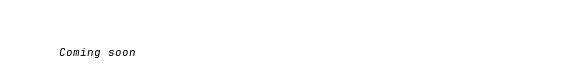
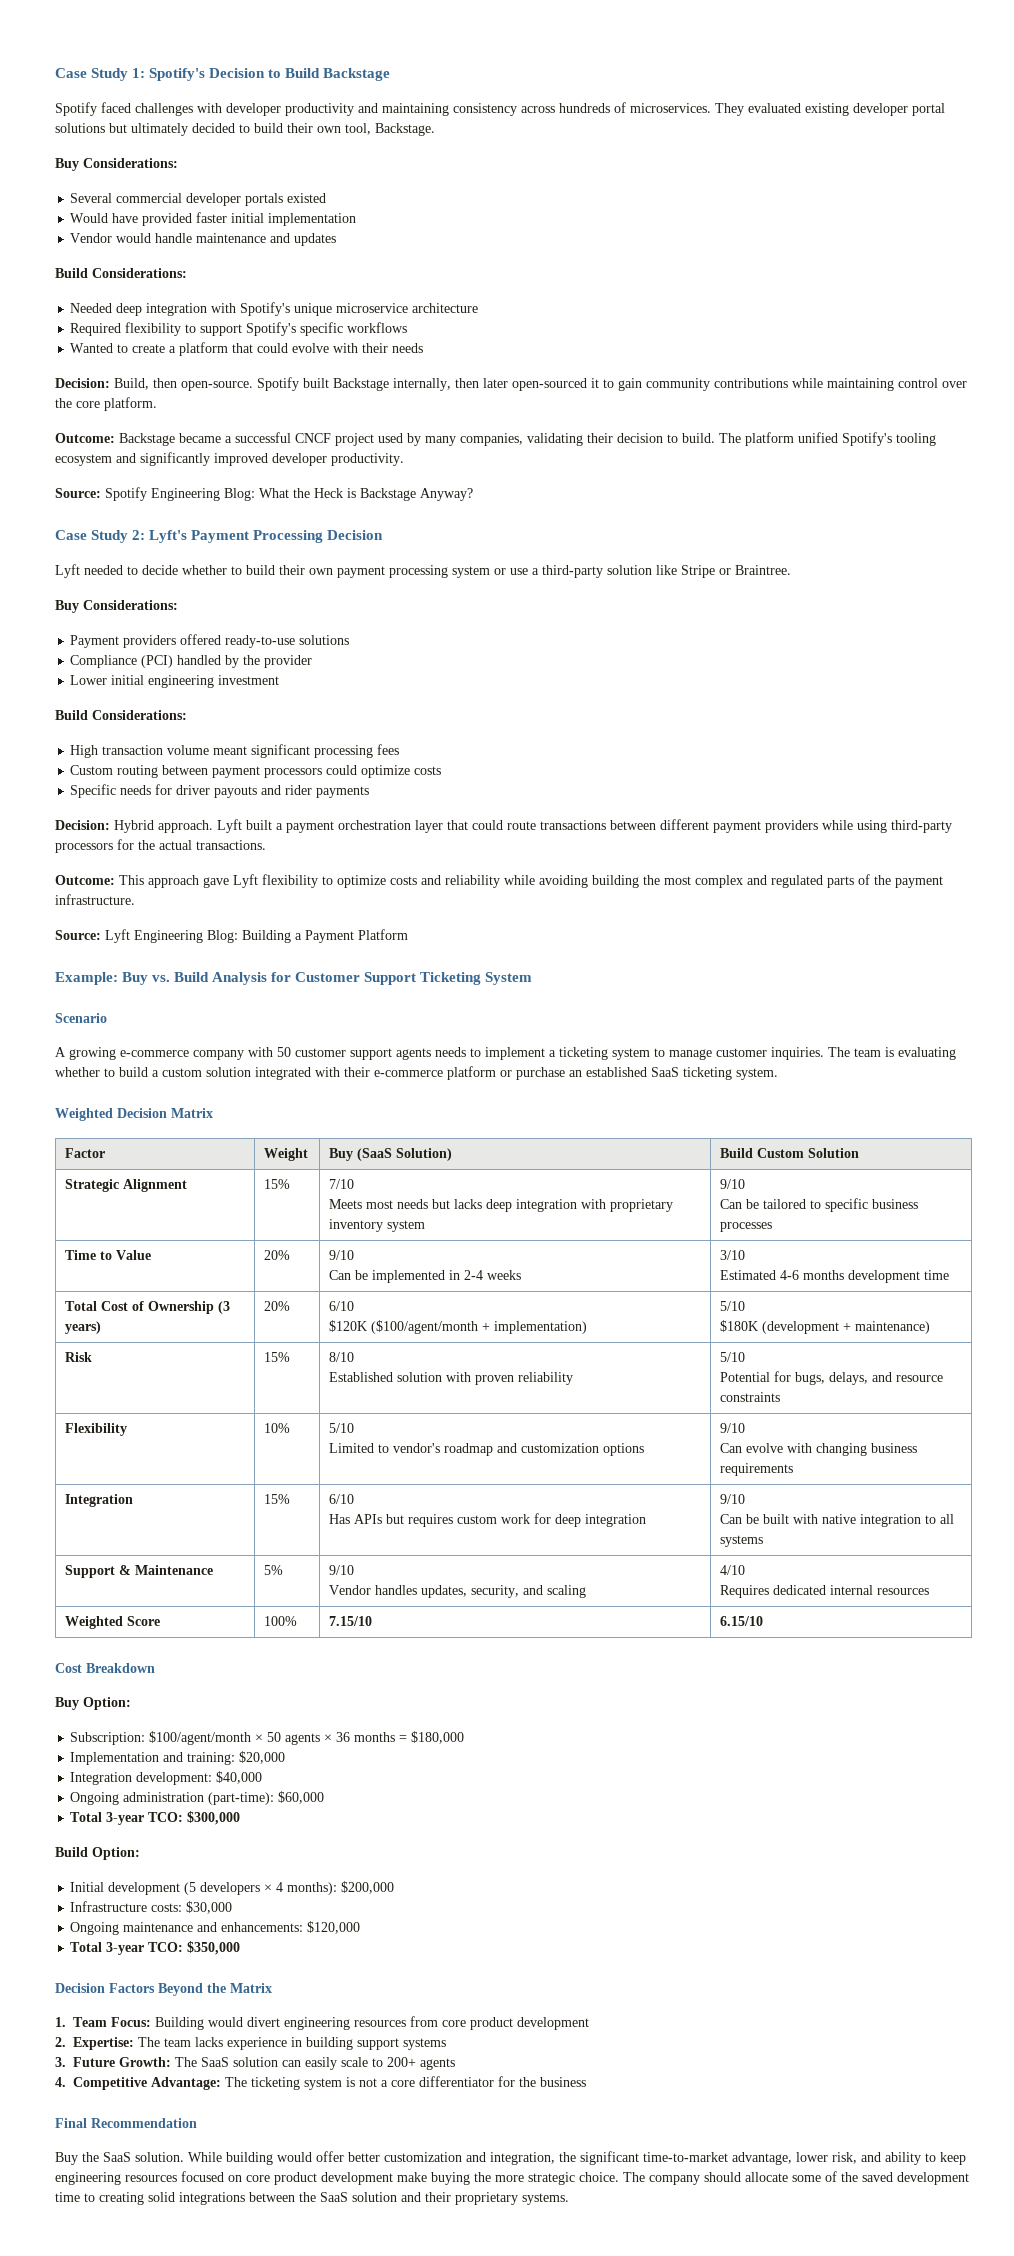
[59,48,136,58] Coming soon -> [55,68,391,81] [55,102,945,116] [55,123,435,136] [55,158,178,171] [70,193,327,206] [70,212,357,226] [70,233,337,246] [55,268,187,278] [70,302,479,316] [70,322,408,336] [70,342,424,356] [55,377,967,391] [55,397,157,411] [55,432,936,446] [55,452,404,466] [55,487,473,501] [55,530,384,543] [55,564,791,578] [55,600,178,613] [70,634,350,648] [70,655,313,668] [70,675,280,688] [55,710,187,720] [70,744,400,758] [70,765,442,778] [70,784,370,798] [55,819,952,833] [55,839,266,853] [55,874,943,888] [55,894,135,905] [55,929,408,943] [55,972,533,985] [55,1013,107,1023] [55,1047,956,1060] [55,1066,778,1080] [55,1108,213,1121] [65,1148,106,1158] [264,1148,309,1161] [329,1148,453,1161] [720,1148,860,1158] [65,1179,188,1192] [264,1179,291,1189] [329,1179,355,1189] [329,1199,674,1212] [329,1219,426,1232] [720,1179,746,1189] [720,1198,919,1212] [720,1222,773,1232] [65,1250,152,1260] [264,1250,291,1260] [329,1250,355,1260] [329,1270,522,1283] [720,1250,746,1260] [720,1270,950,1283] [65,1301,231,1314] [65,1321,102,1334] [264,1301,291,1311] [329,1301,355,1311] [329,1320,588,1334] [720,1301,746,1311] [720,1320,931,1334] [65,1352,93,1362] [264,1352,291,1362] [329,1352,355,1362] [329,1372,574,1385] [720,1352,746,1362] [720,1371,944,1385] [720,1392,781,1402] [65,1423,128,1436] [264,1423,291,1433] [329,1423,355,1433] [329,1443,645,1456] [720,1423,746,1433] [720,1443,918,1456] [720,1463,794,1476] [65,1494,134,1507] [264,1494,291,1504] [329,1494,355,1504] [329,1513,647,1527] [720,1494,746,1504] [720,1514,955,1527] [720,1535,764,1547] [65,1565,214,1578] [264,1565,284,1575] [329,1565,355,1575] [329,1585,587,1598] [720,1565,746,1575] [720,1585,930,1598] [65,1616,161,1629] [264,1616,298,1626] [329,1616,373,1626] [720,1616,764,1626] [55,1663,155,1673] [55,1697,131,1710] [70,1731,465,1745] [70,1751,286,1765] [70,1771,263,1785] [70,1791,325,1805] [70,1811,241,1825] [55,1847,140,1860] [70,1881,395,1895] [70,1901,233,1914] [70,1921,361,1935] [70,1941,241,1955] [55,1983,272,1996] [55,2016,589,2030] [55,2037,446,2050] [55,2057,455,2070] [55,2076,586,2090] [55,2118,197,2128] [55,2151,966,2165] [55,2171,969,2185] [55,2192,569,2205] Case Study 1: Spotify's Decision to Build Backstage // Spotify faced challenges with developer productivity and maintaining consistency across hundreds of microservices. They evaluated existing developer portal solutions but ultimately decided to build their own tool, Backstage. // Buy Considerations: // Several commercial developer portals existed // Would have provided faster initial implementation // Vendor would handle maintenance and updates // Build Considerations: // Needed deep integration with Spotify's unique microservice architecture // Required flexibility to support Spotify's specific workflows // Wanted to create a platform that could evolve with their needs // Decision: Build, then open-source. Spotify built Backstage internally, then later open-sourced it to gain community contributions while maintaining control over the core platform. // Outcome: Backstage became a successful CNCF project used by many companies, validating their decision to build. The platform unified Spotify's tooling ecosystem and significantly improved developer productivity. // Source: Spotify Engineering Blog: What the Heck is Backstage Anyway? // Case Study 2: Lyft's Payment Processing Decision // Lyft needed to decide whether to build their own payment processing system or use a third-party solution like Stripe or Braintree. // Buy Considerations: // Payment providers offered ready-to-use solutions // Compliance (PCI) handled by the provider // Lower initial engineering investment // Build Considerations: // High transaction volume meant significant processing fees // Custom routing between payment processors could optimize costs // Specific needs for driver payouts and rider payments // Decision: Hybrid approach. Lyft built a payment orchestration layer that could route transactions between different payment providers while using third-party processors for the actual transactions. // Outcome: This approach gave Lyft flexibility to optimize costs and reliability while avoiding building the most complex and regulated parts of the payment infrastructure. // Source: Lyft Engineering Blog: Building a Payment Platform // Example: Buy vs. Build Analysis for Customer Support Ticketing System // Scenario // A growing e-commerce company with 50 customer support agents needs to implement a ticketing system to manage customer inquiries. The team is evaluating whether to build a custom solution integrated with their e-commerce platform or purchase an established SaaS ticketing system. // Weighted Decision Matrix // Factor | Weight | Buy (SaaS Solution) | Build Custom Solution // Strategic Alignment | 15% | 7/10 // Meets most needs but lacks deep integration with proprietary inventory system | 9/10 // Can be tailored to specific business processes // Time to Value | 20% | 9/10 // Can be implemented in 2-4 weeks | 3/10 // Estimated 4-6 months development time // Total Cost of Ownership (3 years) | 20% | 6/10 // $120K ($100/agent/month + implementation) | 5/10 // $180K (development + maintenance) // Risk | 15% | 8/10 // Established solution with proven reliability | 5/10 // Potential for bugs, delays, and resource constraints // Flexibility | 10% | 5/10 // Limited to vendor's roadmap and customization options | 9/10 // Can evolve with changing business requirements // Integration | 15% | 6/10 // Has APIs but requires custom work for deep integration | 9/10 // Can be built with native integration to all systems // Support & Maintenance | 5% | 9/10 // Vendor handles updates, security, and scaling | 4/10 // Requires dedicated internal resources // Weighted Score | 100% | 7.15/10 | 6.15/10 // Cost Breakdown // Buy Option: // Subscription: $100/agent/month × 50 agents × 36 months = $180,000 // Implementation and training: $20,000 // Integration development: $40,000 // Ongoing administration (part-time): $60,000 // Total 3-year TCO: $300,000 // Build Option: // Initial development (5 developers × 4 months): $200,000 // Infrastructure costs: $30,000 // Ongoing maintenance and enhancements: $120,000 // Total 3-year TCO: $350,000 // Decision Factors Beyond the Matrix // 1. Team Focus: Building would divert engineering resources from core product development // 2. Expertise: The team lacks experience in building support systems // 3. Future Growth: The SaaS solution can easily scale to 200+ agents // 4. Competitive Advantage: The ticketing system is not a core differentiator for the business // Final Recommendation // Buy the SaaS solution. While building would offer better customization and integration, the significant time-to-market advantage, lower risk, and ability to keep engineering resources focused on core product development make buying the more strategic choice. The company should allocate some of the saved development time to creating solid integrations between the SaaS solution and their proprietary systems.

